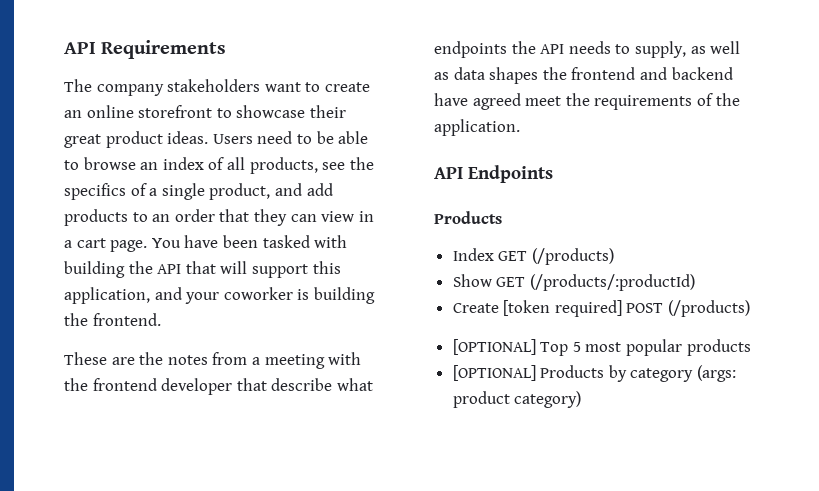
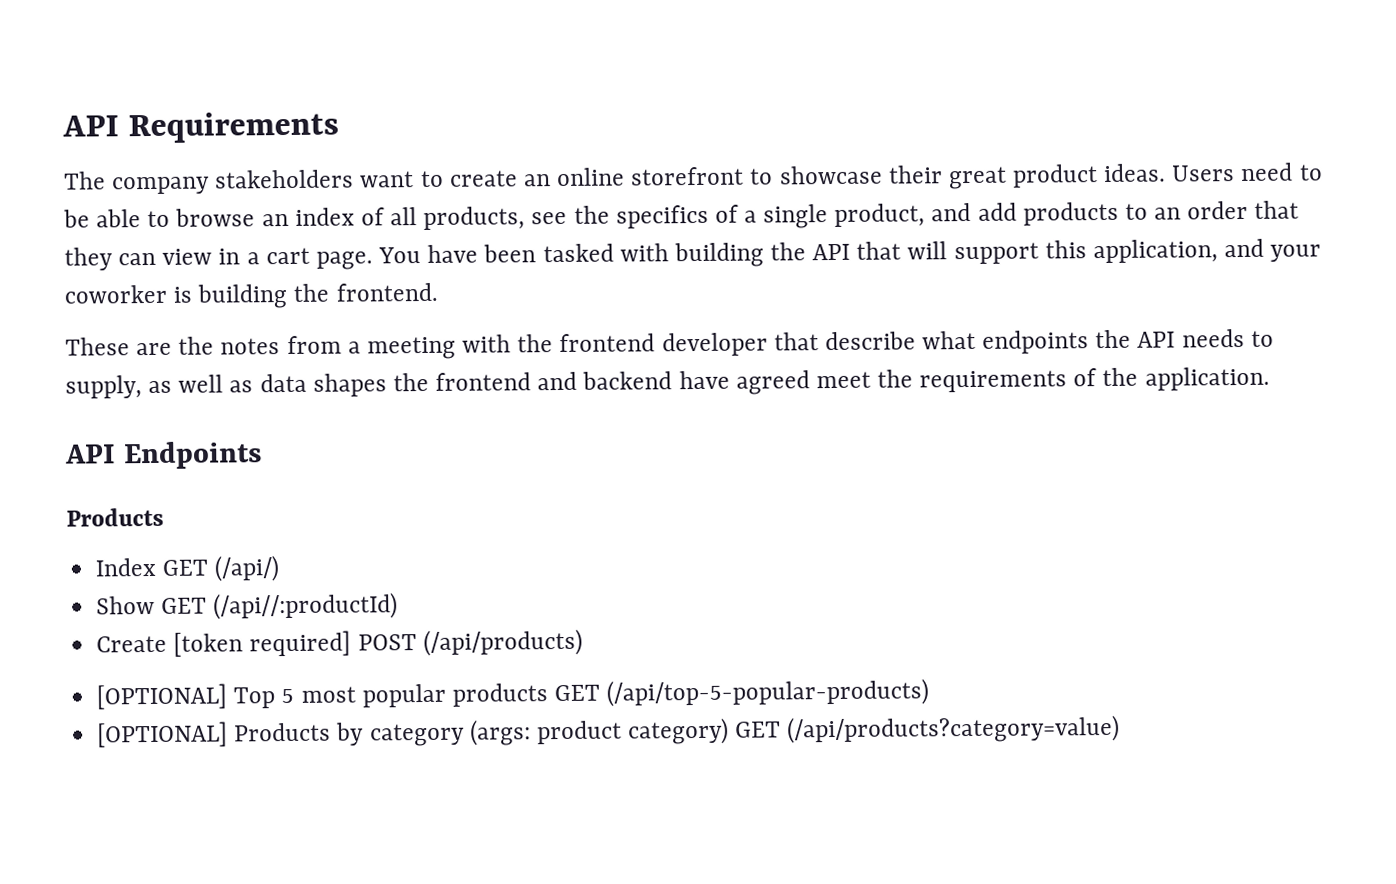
[531,248,614,265] (/products) -> [214,555,281,582] (/api/)
[529,274,695,291] (/products/:productId) -> [213,592,399,620] (/api//:productId)
[668,300,751,317] (/products) -> [422,628,583,657] (/api/products)
(751, 347) none -> [554,678,930,707] GET (/api/top-5-popular-products)
(582, 399) none -> [735,714,1121,744] GET (/api/products?category=value)

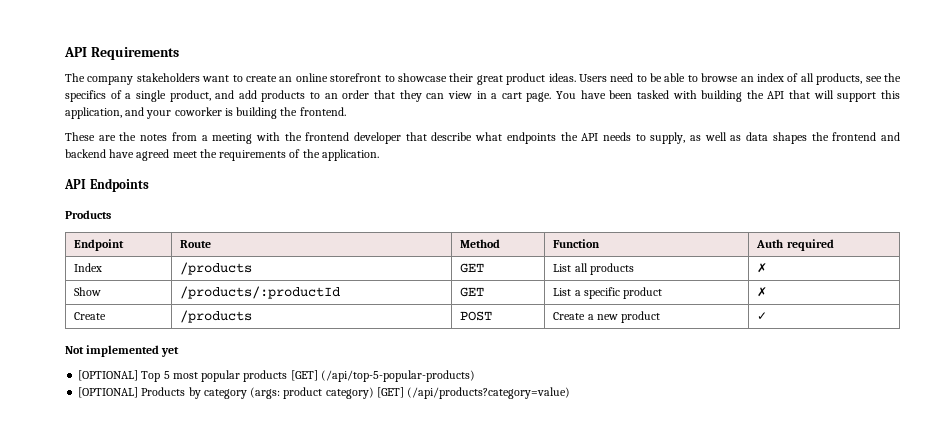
[95,555,281,582] [96,592,399,620] [96,628,583,657] // Index GET (/api/) // Show GET (/api//:productId) // Create [token required] POST (/api/products) -> [74,239,125,251] [180,240,212,248] [460,239,501,248] [553,239,601,248] [756,239,834,251] [74,263,103,272] [180,262,253,275] [460,263,485,273] [553,263,634,275] [757,263,768,273] [74,287,102,296] [180,286,341,299] [460,287,485,297] [553,287,663,299] [757,287,768,297] [74,312,107,320] [180,310,253,323] [460,311,493,321] [553,311,661,323] [757,312,768,320] [65,345,180,357] // Endpoint | Route | Method | Function | Auth required // Index | /products | GET | List all products | ✗ // Show | /products/:productId | GET | List a specific product | ✗ // Create | /products | POST | Create a new product | ✓ // Not implemented yet
[554,684,601,702] GET -> [290,370,318,381] [GET]
[735,721,782,738] GET -> [376,387,404,398] [GET]

